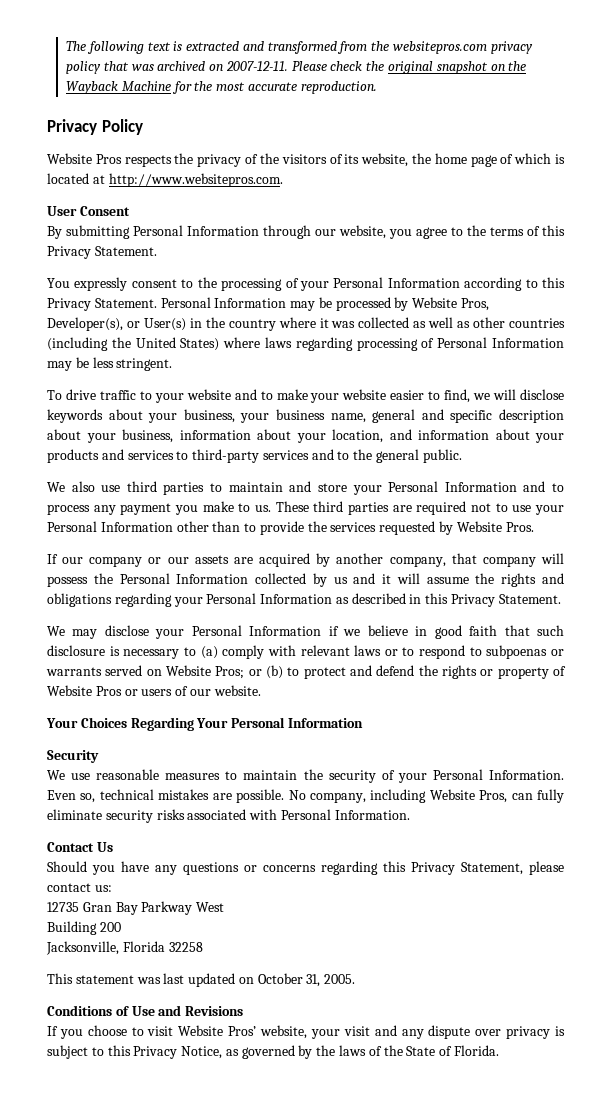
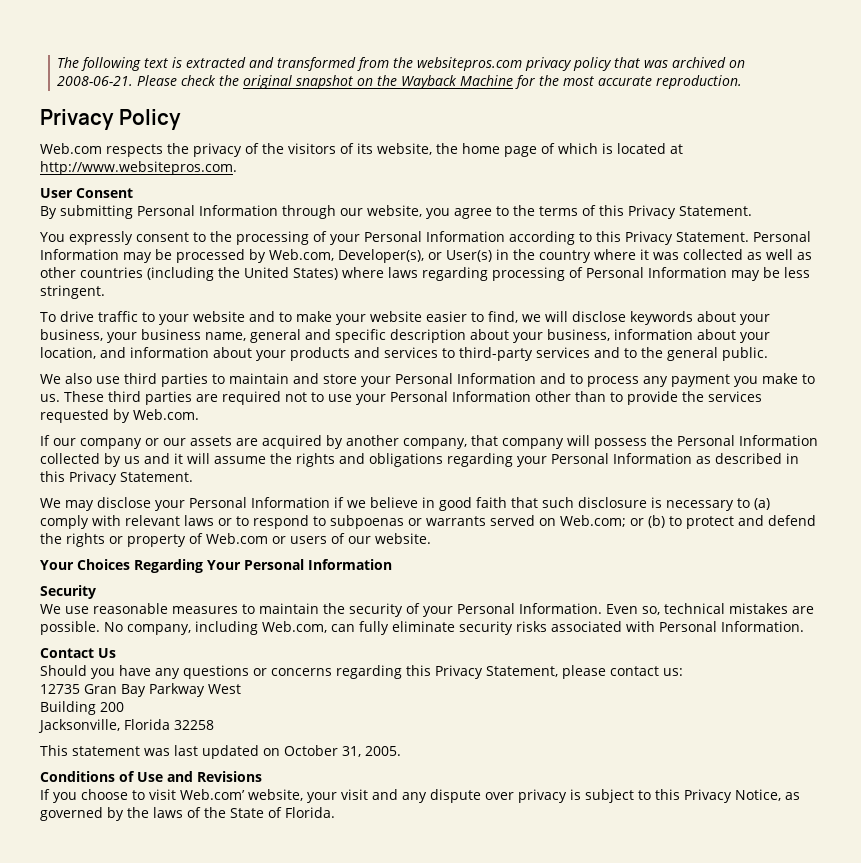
[225,61,288,71] 2007-12-11. -> [57,76,134,86] 2008-06-21.
[47,153,122,164] Website Pros -> [40,143,102,154] Web.com
[412,297,490,311] Website Pros, -> [269,249,334,261] Web.com,
[456,521,534,532] Website Pros. -> [133,409,199,420] Web.com.
[166,665,245,679] Website Pros; -> [560,515,626,527] Web.com;
[47,685,122,696] Website Pros -> [206,533,268,544] Web.com
[429,789,508,803] Website Pros, -> [262,621,327,633] Web.com,
[178,1025,257,1036] Website Pros’ -> [180,789,245,800] Web.com’

